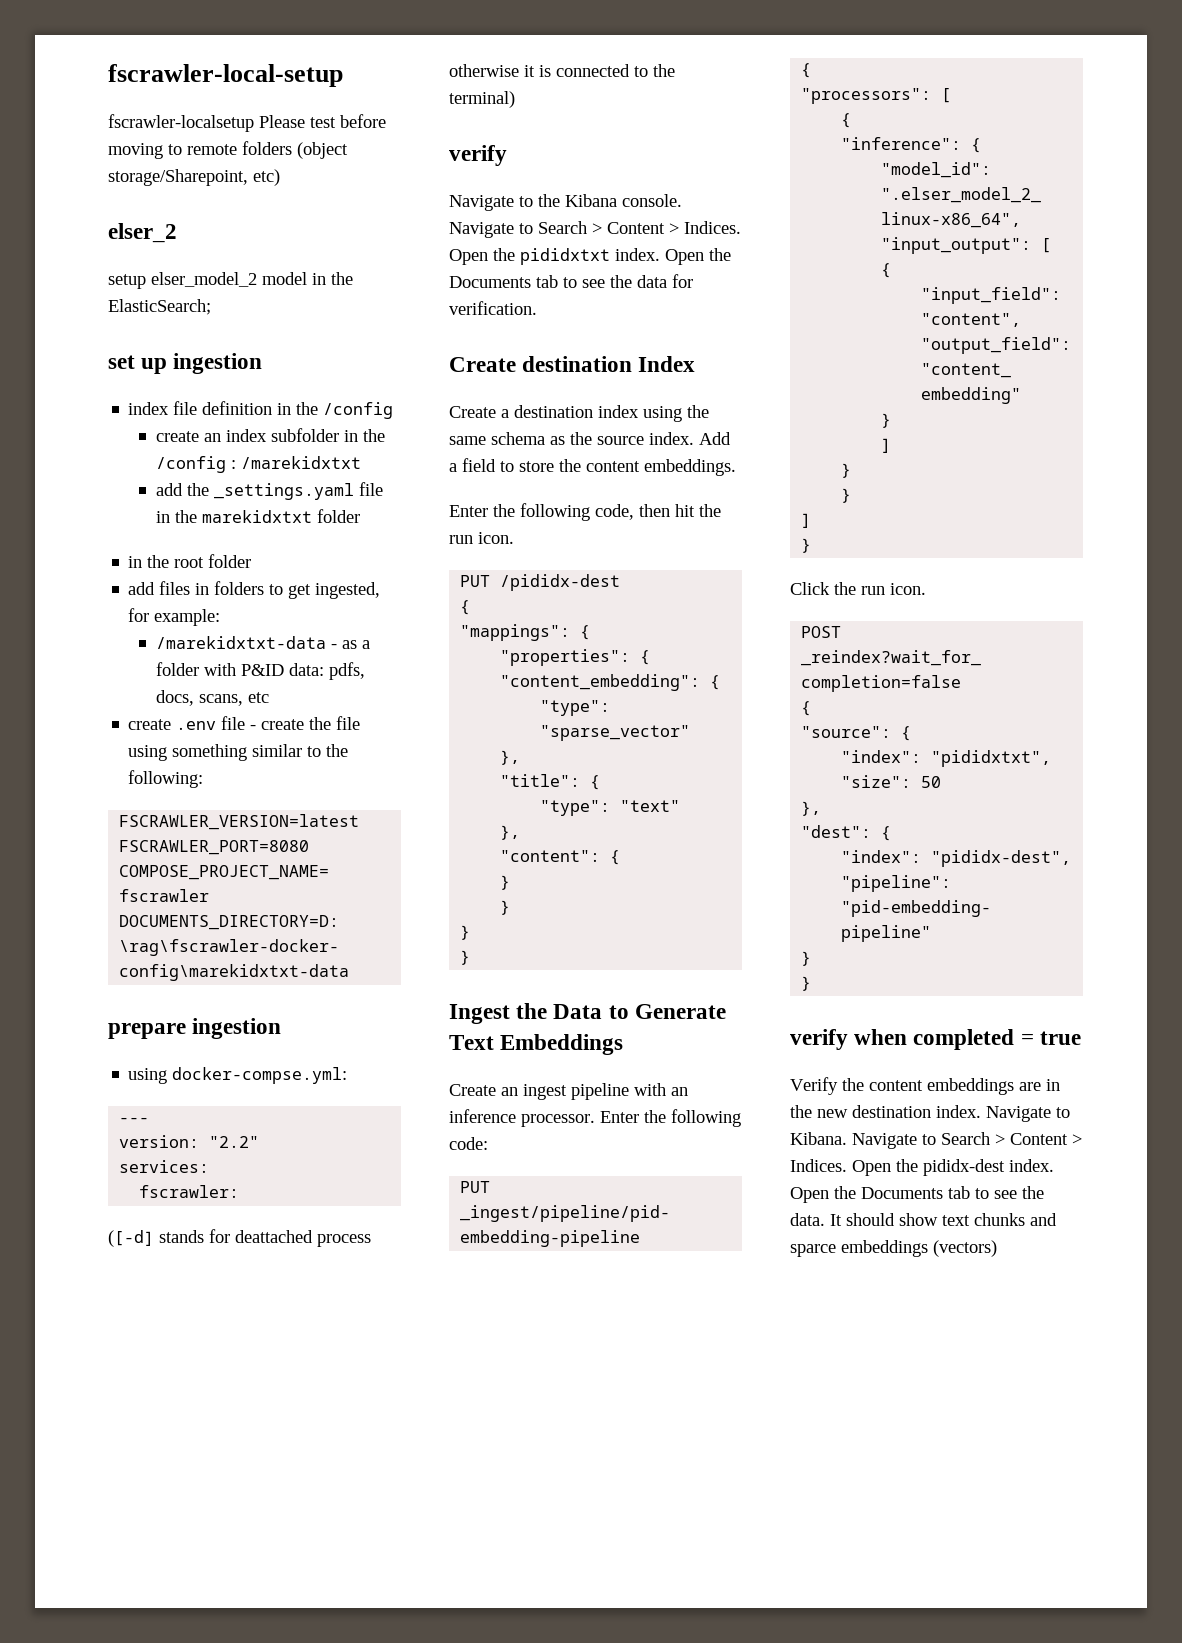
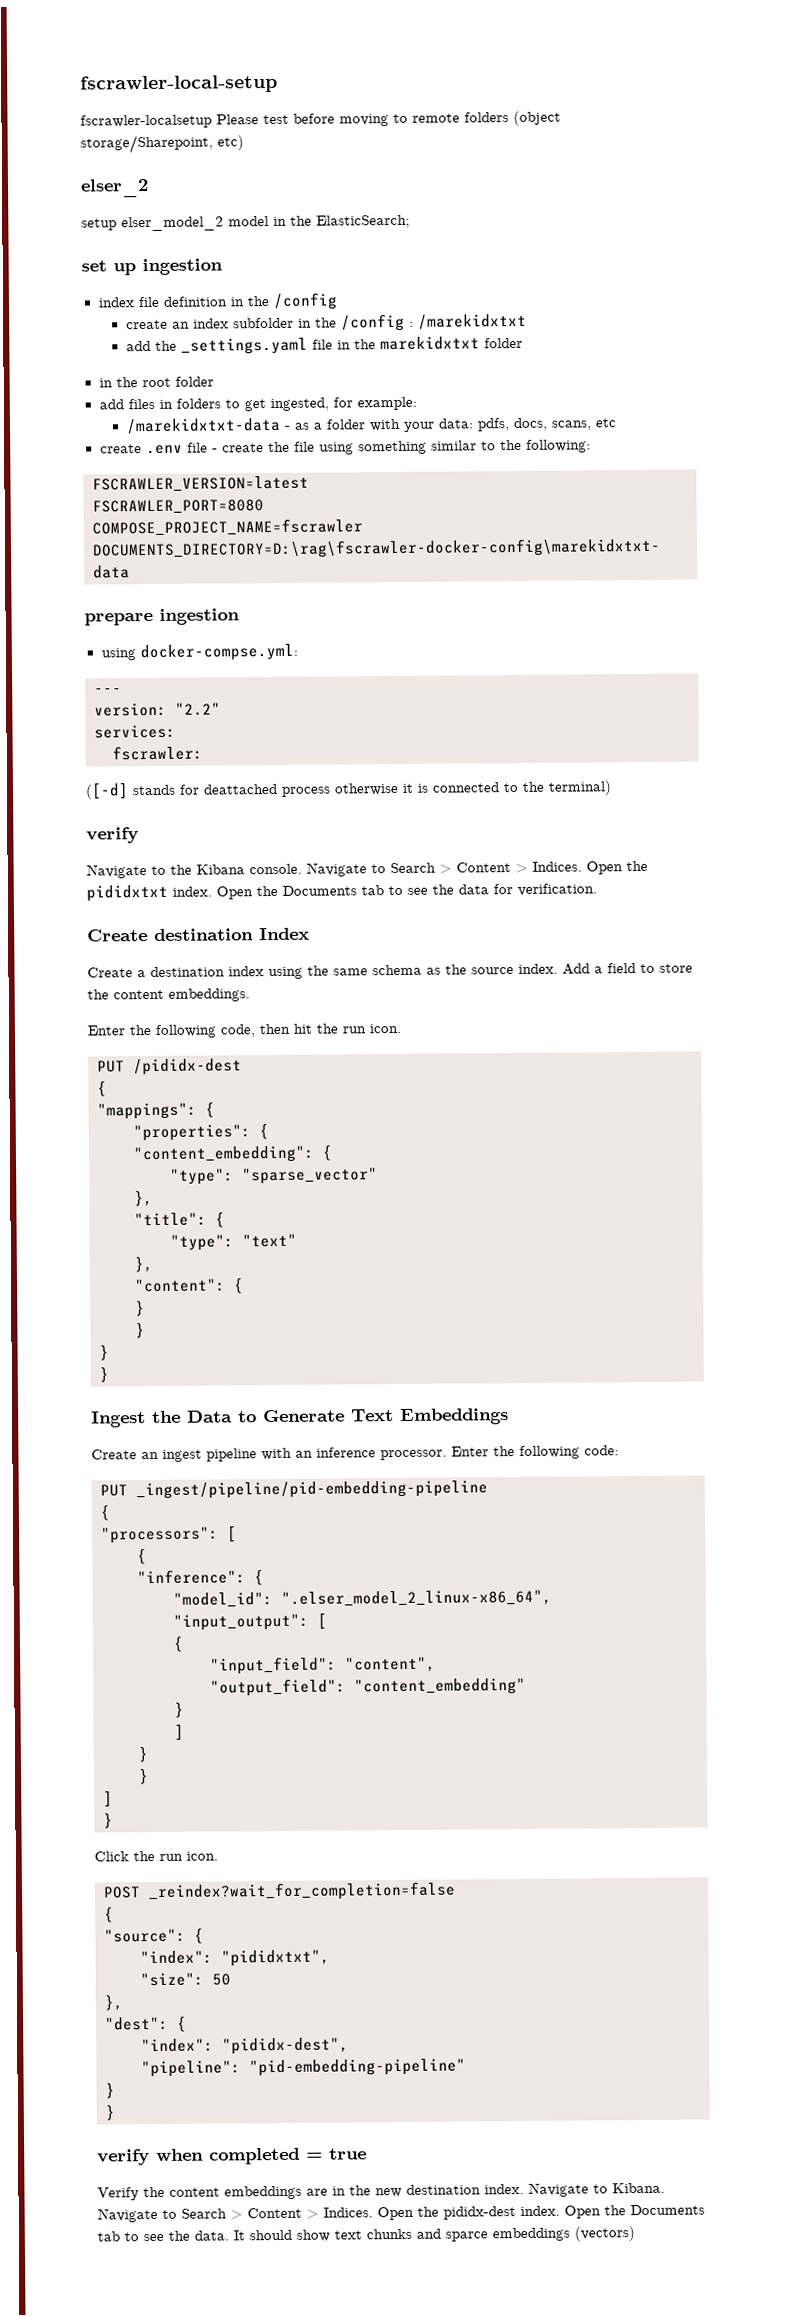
[241,664,285,676] P&ID -> [402,421,435,432] your

